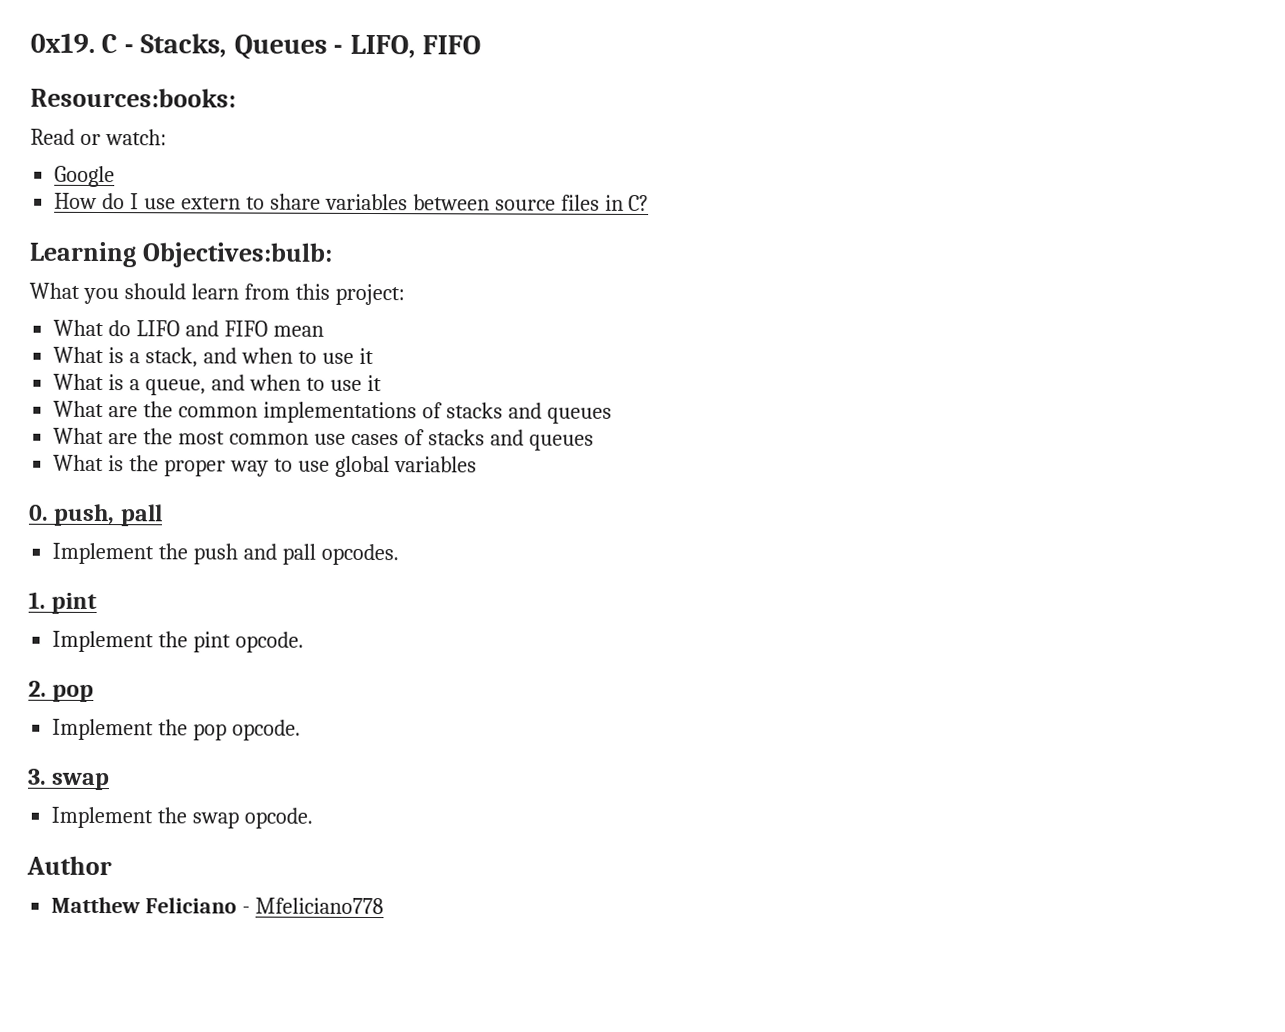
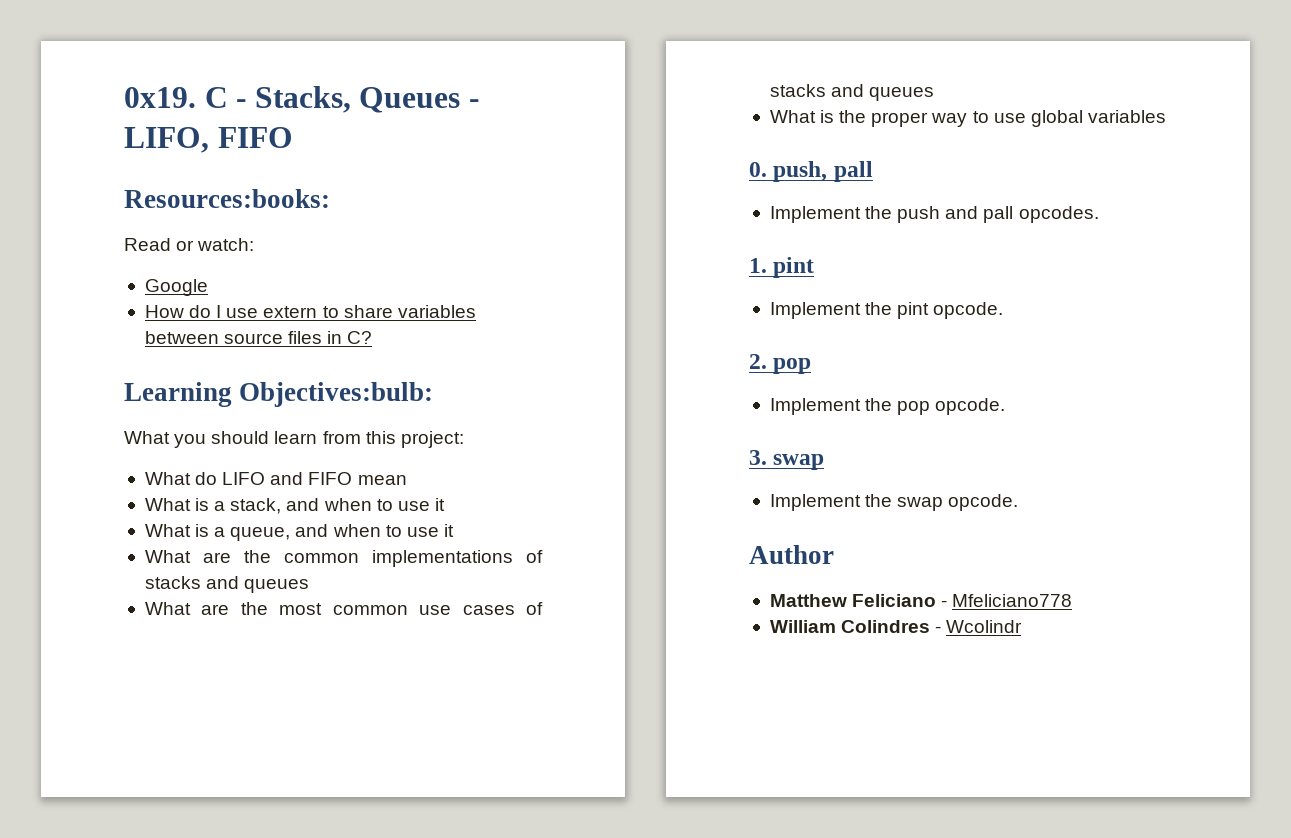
(385, 906) none -> [769,620,1023,633] // William Colindres - Wcolindr

